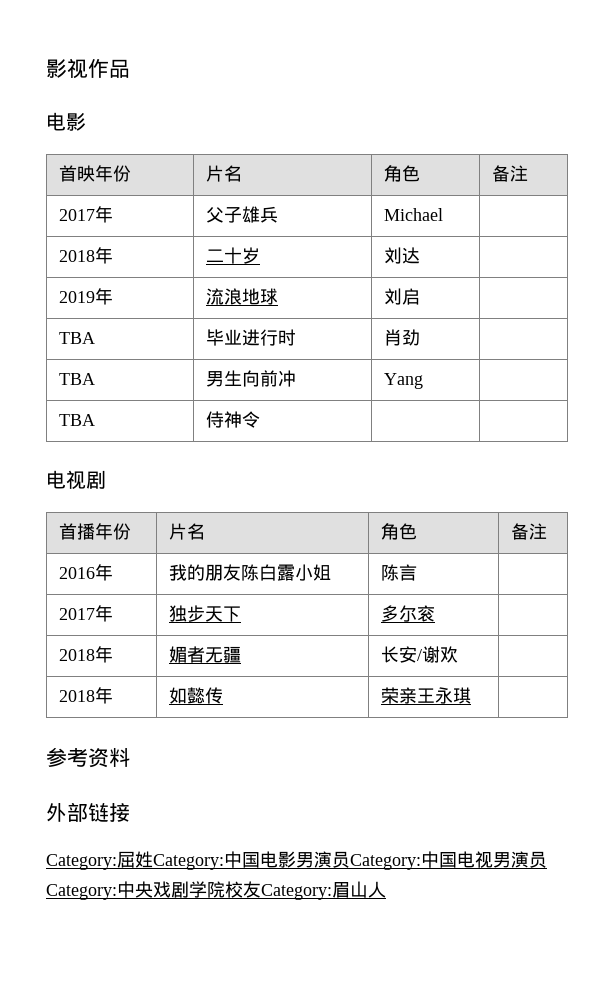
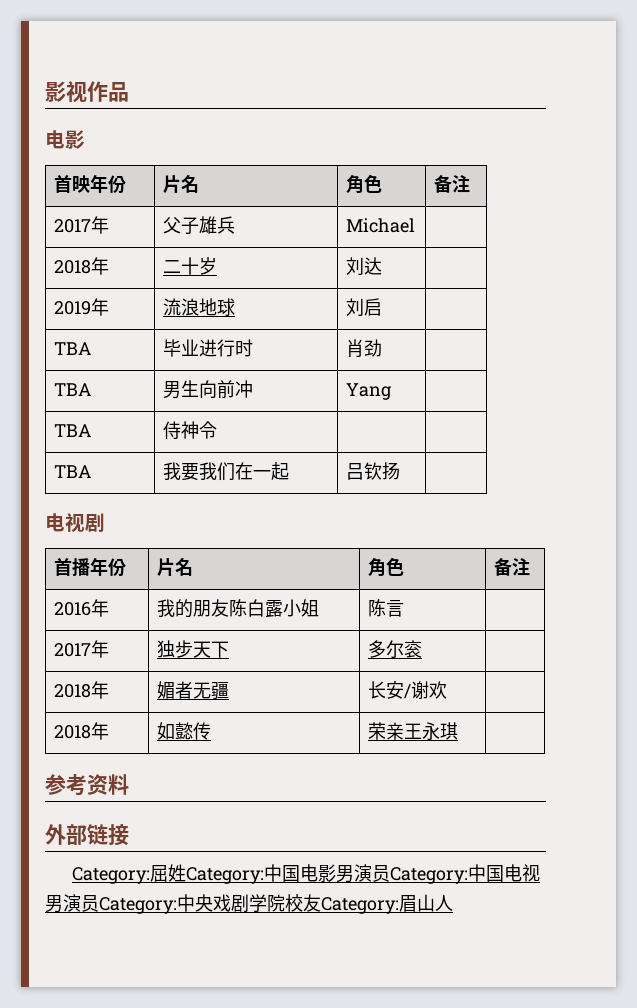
(261, 419) none -> [53,465,91,478] [162,462,289,481] [345,462,400,480] // TBA | 我要我们在一起 | 吕钦扬 |

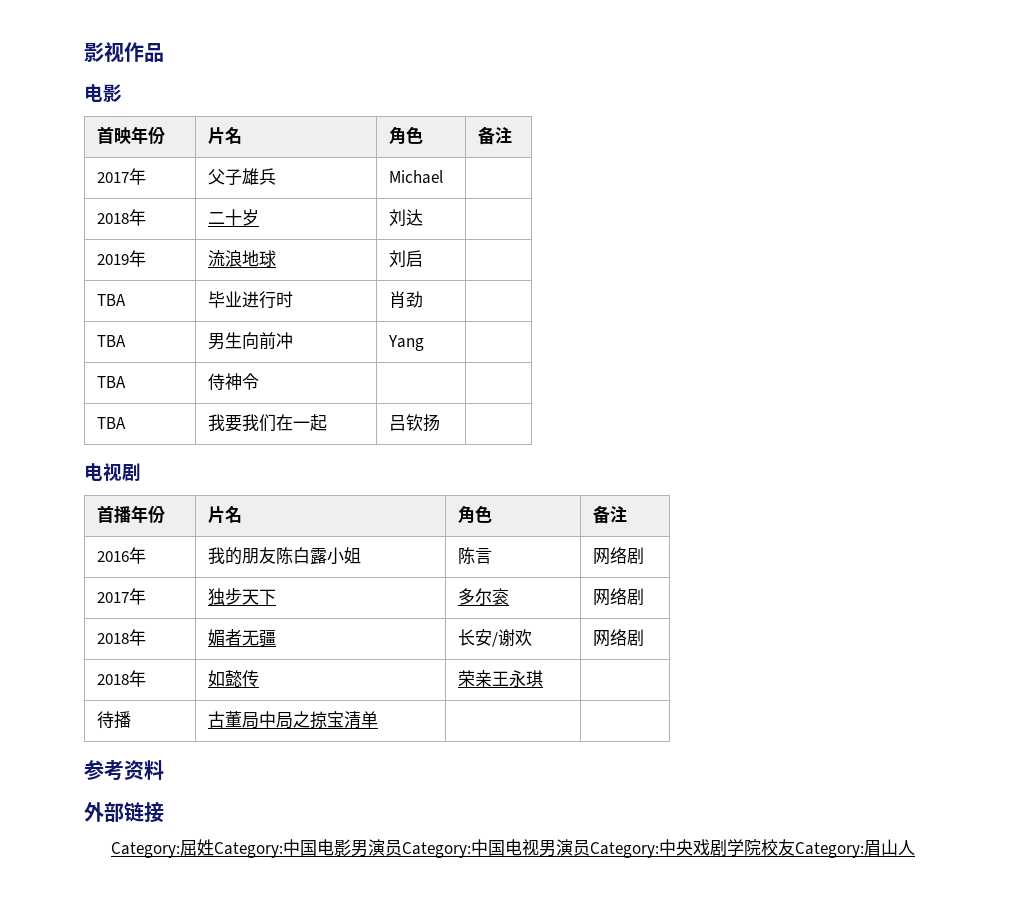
(404, 608) none -> [592,547,644,565] 网络剧
(422, 649) none -> [592,588,644,606] 网络剧
(447, 690) none -> [592,629,644,647] 网络剧
(458, 731) none -> [96,711,131,729] [207,711,378,729] // 待播 | 古董局中局之掠宝清单 | |

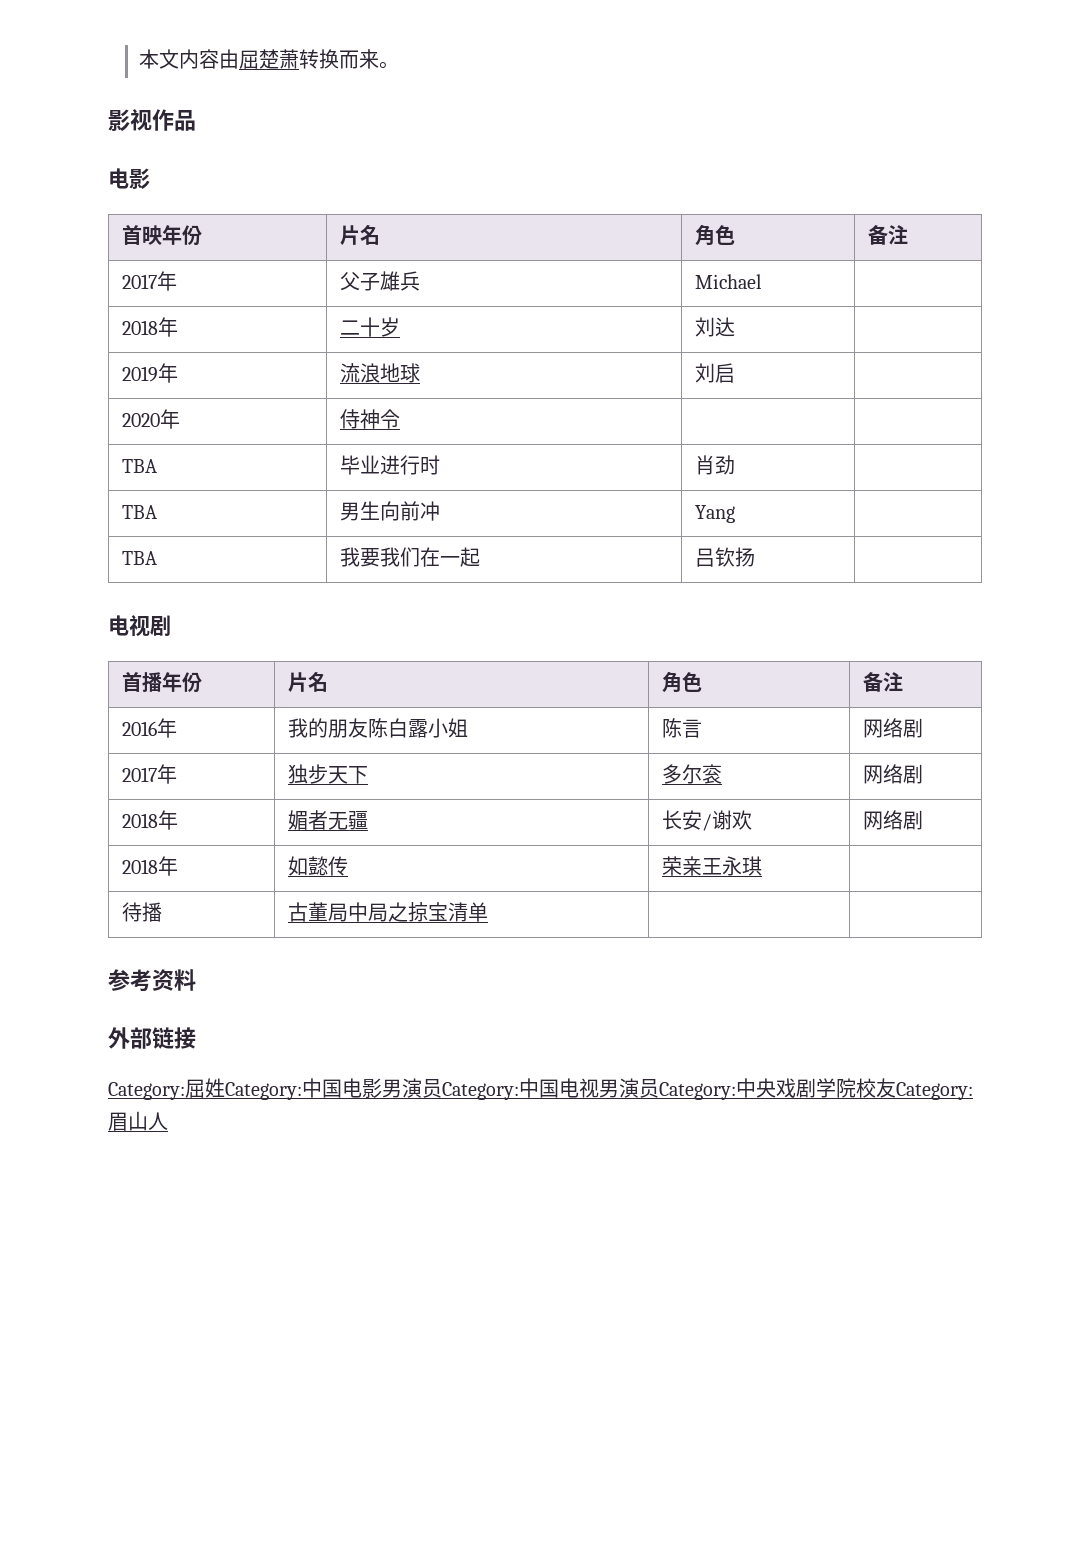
(84, 52) none -> [139,49,400,69] 本文内容由屈楚萧转换而来。 //
(423, 258) none -> [121,409,180,429] [339,409,400,429] // 2020年 | 侍神令 | |
[96,376,126,388] [207,373,259,390] // TBA | 侍神令 | | -> (735, 514) none

